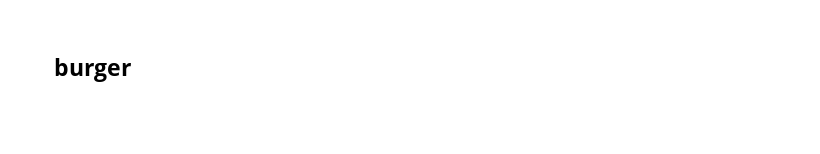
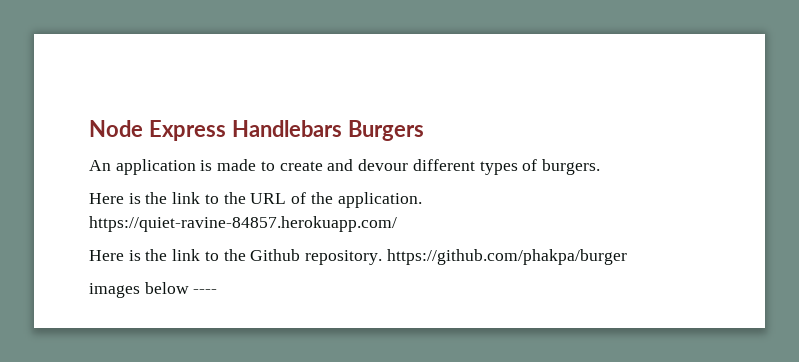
[54,58,131,82] burger -> [89,120,424,141] [89,159,600,175] [89,192,422,208] [89,216,397,232] [89,249,627,265] [89,282,218,298] Node Express Handlebars Burgers // An application is made to create and devour different types of burgers. // Here is the link to the URL of the application. https://quiet-ravine-84857.herokuapp.com/ // Here is the link to the Github repository. https://github.com/phakpa/burger // images below ----

